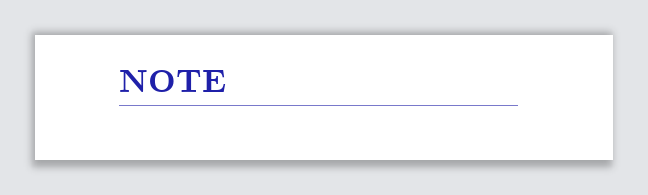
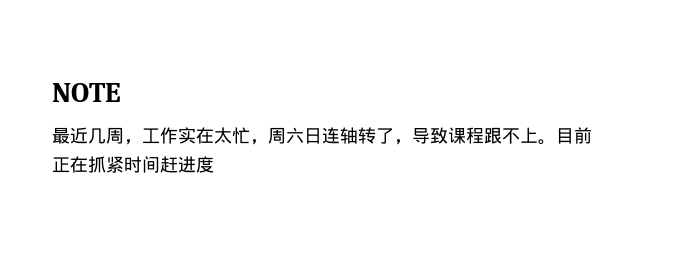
(226, 81) none -> [52,127,592,145] [52,156,214,173] // 最近几周，工作实在太忙，周六日连轴转了，导致课程跟不上。目前正在抓紧时间赶进度

